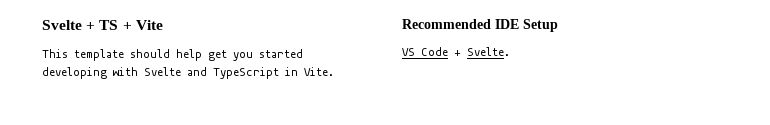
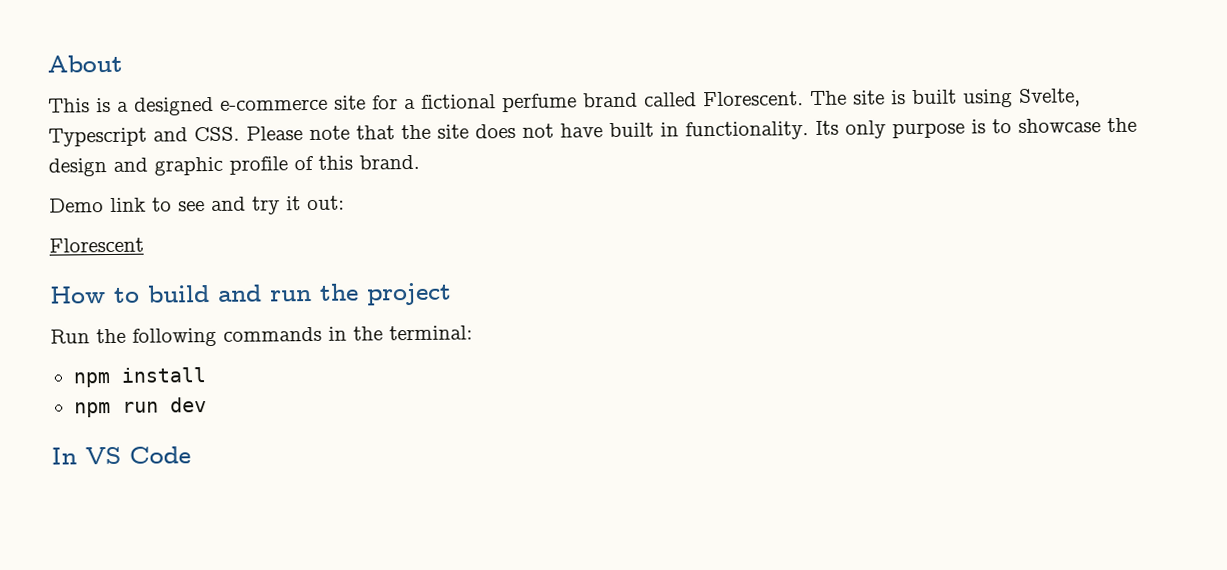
[42,20,163,30] [42,49,303,61] [42,67,334,79] [402,19,558,32] [402,47,510,56] Svelte + TS + Vite // This template should help get you started developing with Svelte and TypeScript in Vite. // Recommended IDE Setup // VS Code + Svelte. -> [47,54,123,73] [48,88,1081,116] [48,117,1137,147] [48,154,420,177] [49,195,345,215] [49,237,144,253] [49,282,452,306] [50,325,473,347] [72,367,206,388] [73,397,207,418] [51,446,191,465] About // This is a designed e-commerce site for a fictional perfume brand called Florescent. The site is built using Svelte, Typescript and CSS. Please note that the site does not have built in functionality. Its only purpose is to showcase the design and graphic profile of this brand. // Demo link to see and try it out: // Florescent // How to build and run the project // Run the following commands in the terminal: // npm install // npm run dev // In VS Code

